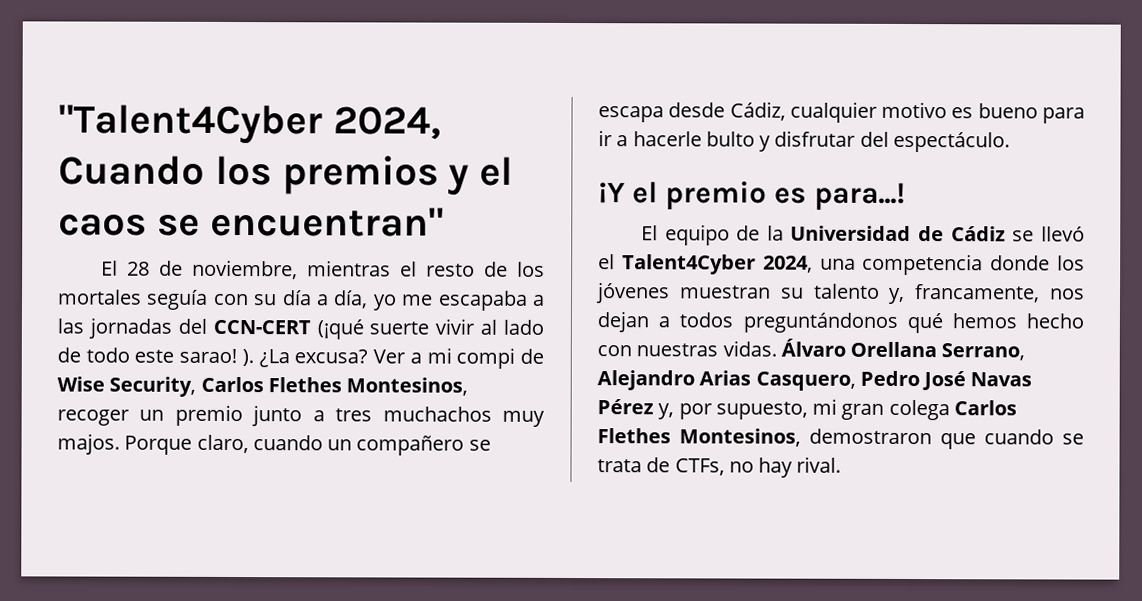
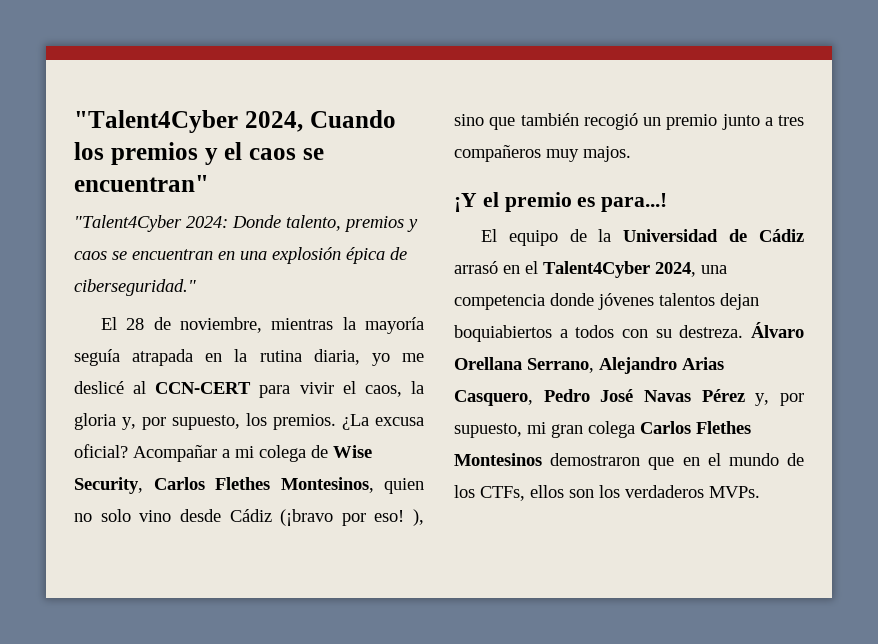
(444, 221) none -> [74,215,418,232] [74,247,407,264] [74,279,196,296] // "Talent4Cyber 2024: Donde talento, premios y caos se encuentran en una explosión épica de ciberseguridad."
[399,261,545,277] [57,289,545,311] [57,317,544,340] [57,347,406,368] el resto de los mortales seguía con su día a día, yo me escapaba a las jornadas del CCN-CERT (¡qué suerte vivir al lado de todo este sarao! ). ¿La excusa? Ver -> [342,317,424,334] [74,349,424,366] [74,381,425,398] [74,413,424,430] [74,444,217,462] la mayoría seguía atrapada en la rutina diaria, yo me deslicé al CCN-CERT para vivir el caos, la gloria y, por supuesto, los premios. ¿La excusa oficial? Acompañar
[456,347,516,369] compi -> [259,445,306,462] colega
[57,409,129,426] recoger -> [384,478,424,494] [74,509,424,526] [454,113,638,130] quien no solo vino desde Cádiz (¡bravo por eso! ), sino que también recogió
[382,406,492,422] muchachos -> [454,145,541,162] compañeros
[124,434,491,456] [598,101,1085,124] [598,130,1010,153] Porque claro, cuando un compañero se escapa desde Cádiz, cualquier motivo es bueno para ir a hacerle bulto y disfrutar del espectáculo. -> (631, 154) none
[1012,226,1085,242] se llevó -> [454,261,520,274] arrasó en
[1057,255,1085,271] [595,282,1085,304] [597,311,1084,334] [597,340,777,357] los jóvenes muestran su talento y, francamente, nos dejan a todos preguntándonos qué hemos hecho con nuestras vidas. -> [598,293,759,310] [454,325,744,342] jóvenes talentos dejan boquiabiertos a todos con su destreza.
[679,428,801,447] Montesinos, -> [454,453,542,466] Montesinos
[984,429,1084,445] [597,456,842,478] cuando se trata de CTFs, no hay rival. -> [682,453,804,466] [454,485,760,501] en el mundo de los CTFs, ellos son los verdaderos MVPs.

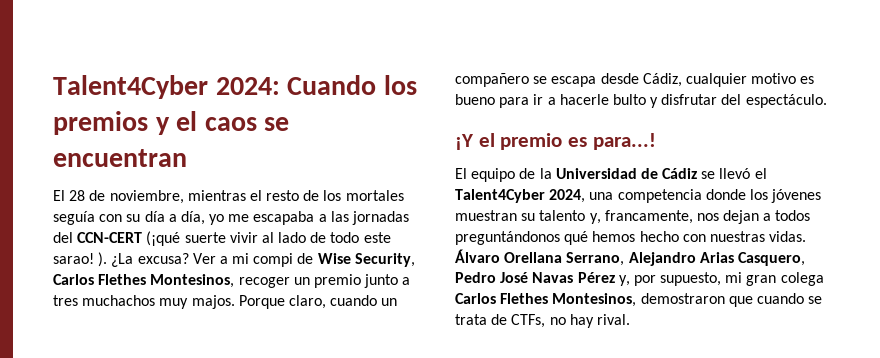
[74,110,303,133] "Talent4Cyber 2024, -> [53,75,280,99] Talent4Cyber 2024:
[74,175,209,192] [74,215,418,232] [74,247,407,264] [74,279,196,296] encuentran" // "Talent4Cyber 2024: Donde talento, premios y caos se encuentran en una explosión épica de ciberseguridad." -> [53,149,187,167] encuentran
[342,317,424,334] [74,349,424,366] [74,381,425,398] [74,413,424,430] [74,444,217,462] la mayoría seguía atrapada en la rutina diaria, yo me deslicé al CCN-CERT para vivir el caos, la gloria y, por supuesto, los premios. ¿La excusa oficial? Acompañar -> [249,190,404,201] [53,211,410,225] [53,231,391,246] [53,252,216,267] el resto de los mortales seguía con su día a día, yo me escapaba a las jornadas del CCN-CERT (¡qué suerte vivir al lado de todo este sarao! ). ¿La excusa? Ver
[259,445,306,462] colega -> [253,253,294,267] compi
[384,478,424,494] [74,509,424,526] [454,113,638,130] quien no solo vino desde Cádiz (¡bravo por eso! ), sino que también recogió -> [238,277,290,288] recoger
[454,145,541,162] compañeros -> [82,295,156,306] muchachos
(631, 154) none -> [238,295,398,309] [455,73,815,87] [455,94,827,108] Porque claro, cuando un compañero se escapa desde Cádiz, cualquier motivo es bueno para ir a hacerle bulto y disfrutar del espectáculo.
[454,261,520,274] arrasó en -> [701,168,751,179] se llevó
[598,293,759,310] [454,325,744,342] jóvenes talentos dejan boquiabiertos a todos con su destreza. -> [749,189,822,203] [455,210,811,224] [455,231,807,245] los jóvenes muestran su talento y, francamente, nos dejan a todos preguntándonos qué hemos hecho con nuestras vidas.
[454,453,542,466] Montesinos -> [552,293,637,307] Montesinos,
[682,453,804,466] [454,485,760,501] en el mundo de los CTFs, ellos son los verdaderos MVPs. -> [756,293,823,304] [455,314,630,328] cuando se trata de CTFs, no hay rival.

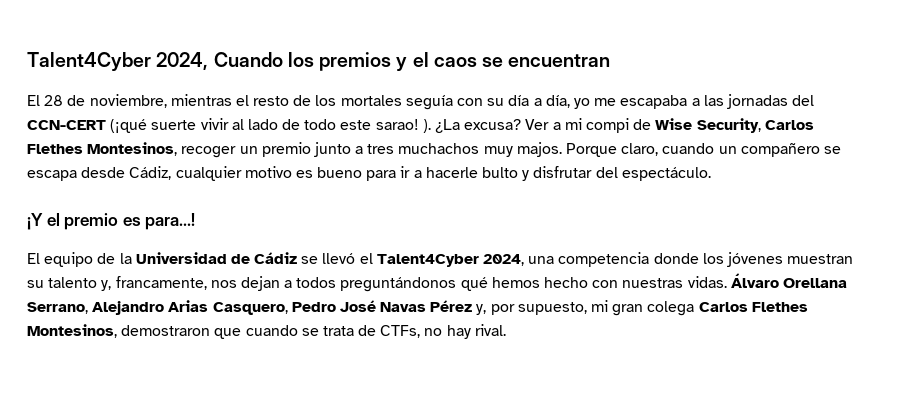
[53,75,280,99] Talent4Cyber 2024: -> [27,52,209,71] Talent4Cyber 2024,

